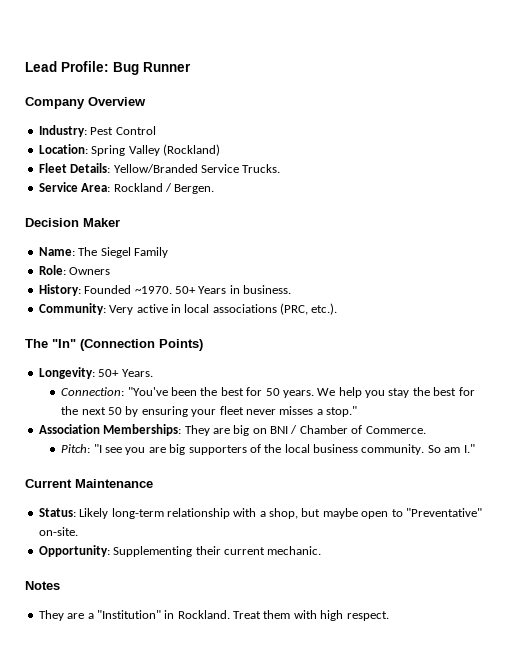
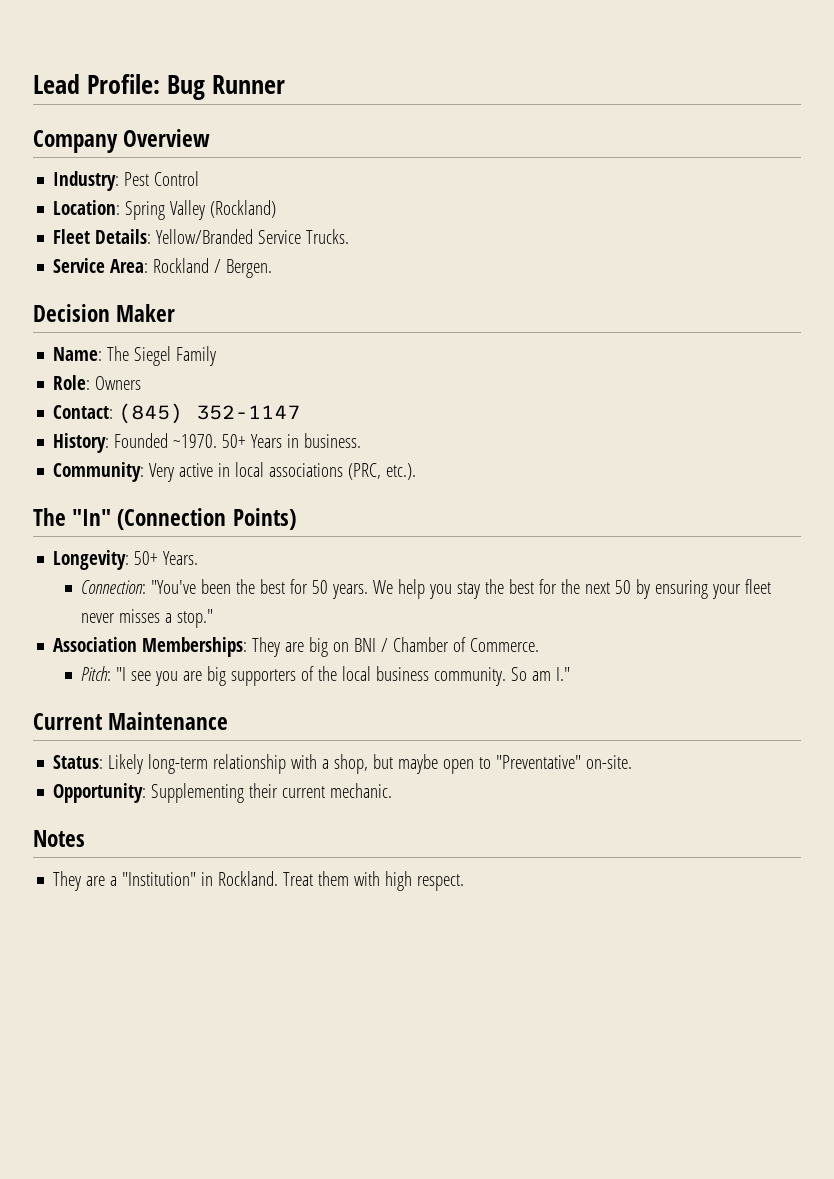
(111, 271) none -> [53,403,301,424] // Contact: (845) 352-1147

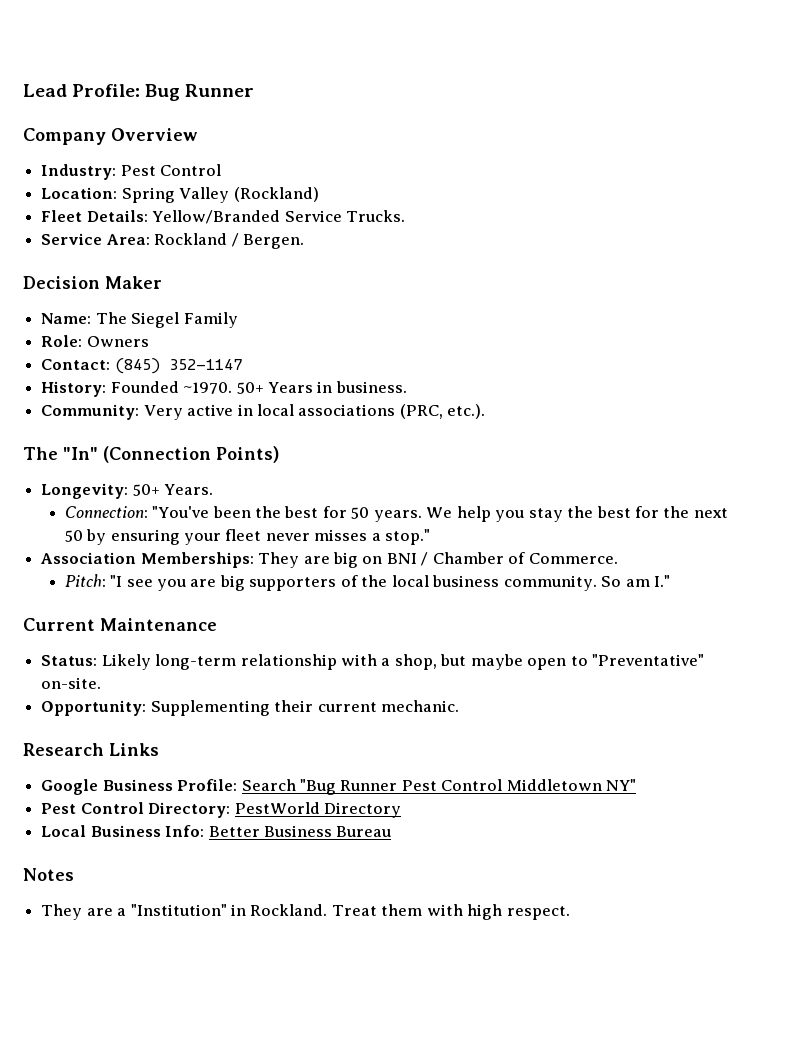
(393, 790) none -> [23,743,159,756] [41,779,637,795] [41,802,401,818] [41,825,392,837] // Research Links // Google Business Profile: Search "Bug Runner Pest Control Middletown NY" // Pest Control Directory: PestWorld Directory // Local Business Info: Better Business Bureau

